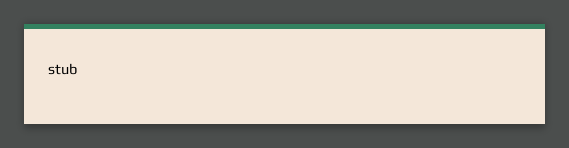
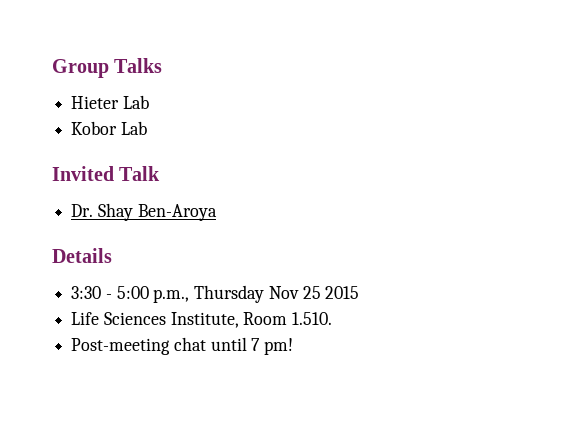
[48,63,77,75] stub -> [52,58,163,78] [71,95,149,109] [71,121,147,135] [52,166,161,181] [71,203,217,221] [52,248,112,263] [71,285,360,303] [71,312,333,328] [71,337,294,355] Group Talks // Hieter Lab // Kobor Lab // Invited Talk // Dr. Shay Ben-Aroya // Details // 3:30 - 5:00 p.m., Thursday Nov 25 2015 // Life Sciences Institute, Room 1.510. // Post-meeting chat until 7 pm!

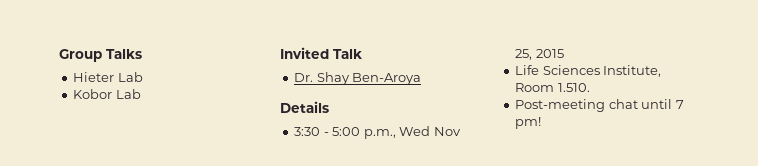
[194,285,321,303] Thursday Nov 25 -> [399,126,461,136] [515,49,533,60] Wed Nov 25,

